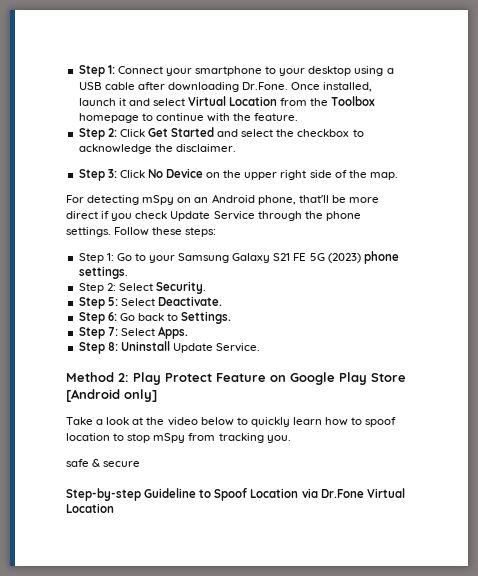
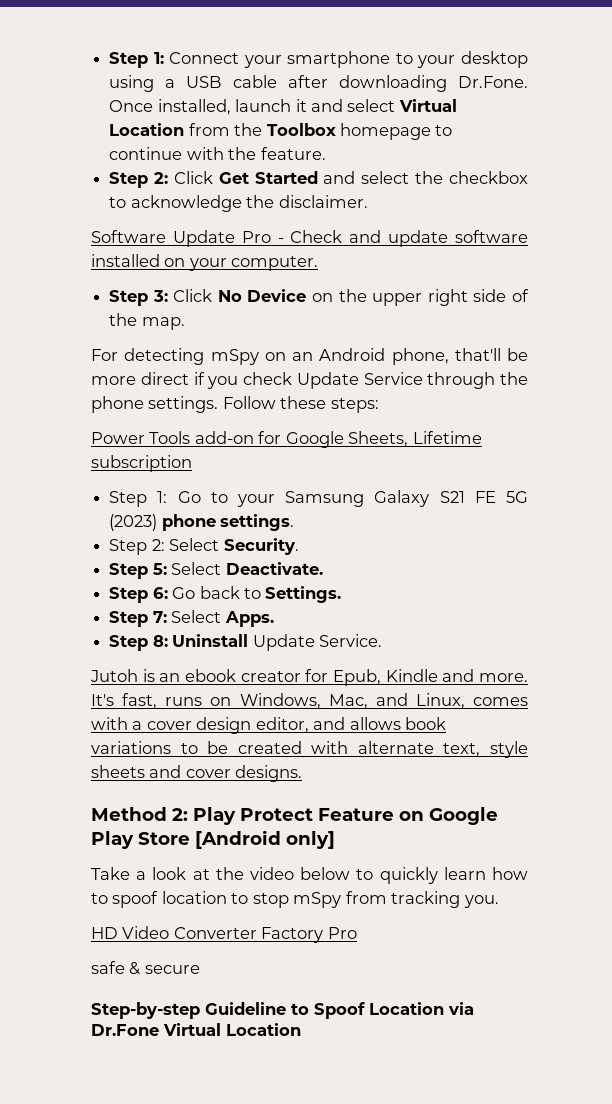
(236, 148) none -> [91,230,528,247] [91,254,319,271] // Software Update Pro - Check and update software installed on your computer.
(217, 232) none -> [91,431,482,448] [91,455,192,472] // Power Tools add-on for Google Sheets, Lifetime subscription
(261, 347) none -> [90,669,528,686] [91,693,528,709] [91,717,447,734] [91,741,528,758] [91,765,303,782] // Jutoh is an ebook creator for Epub, Kindle and more. It's fast, runs on Windows, Mac, and Linux, comes with a cover design editor, and allows book variations to be created with alternate text, style sheets and cover designs.
(291, 439) none -> [91,926,357,943] // HD Video Converter Factory Pro

